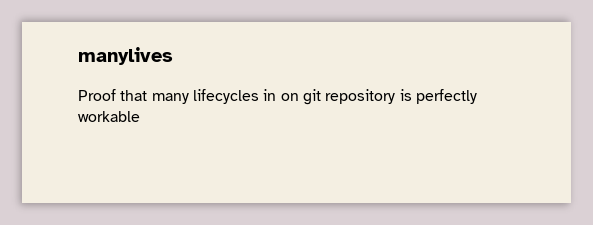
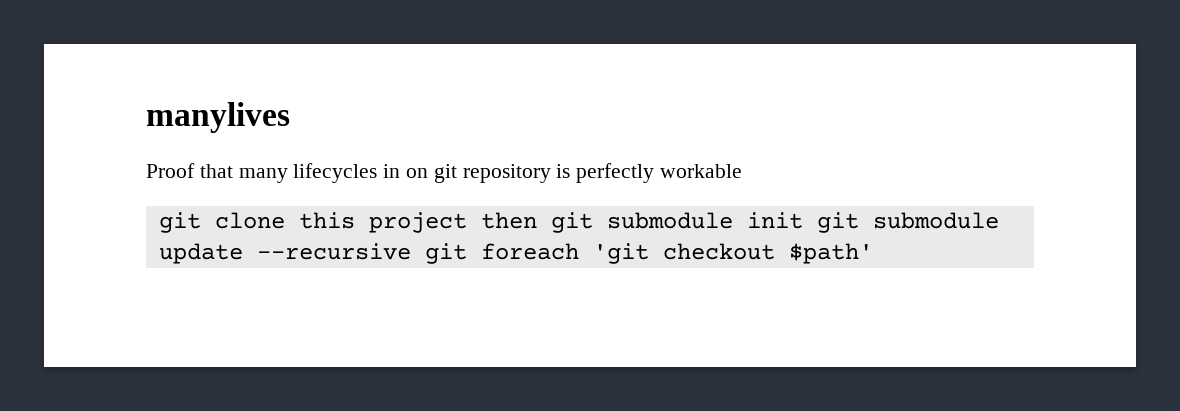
(140, 116) none -> [158,212,999,233] [158,243,873,264] // git clone this project then git submodule init git submodule update --recursive git foreach 'git checkout $path'

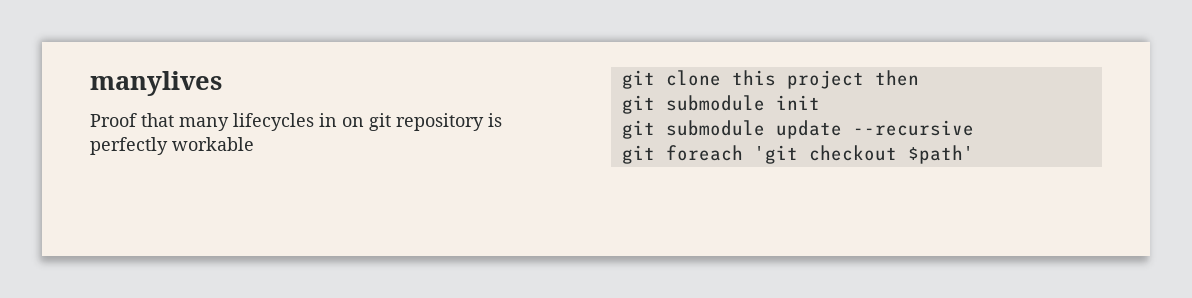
(537, 220) none -> (919, 78) //
(803, 220) none -> (820, 102) //
(411, 251) none -> (974, 128) //

